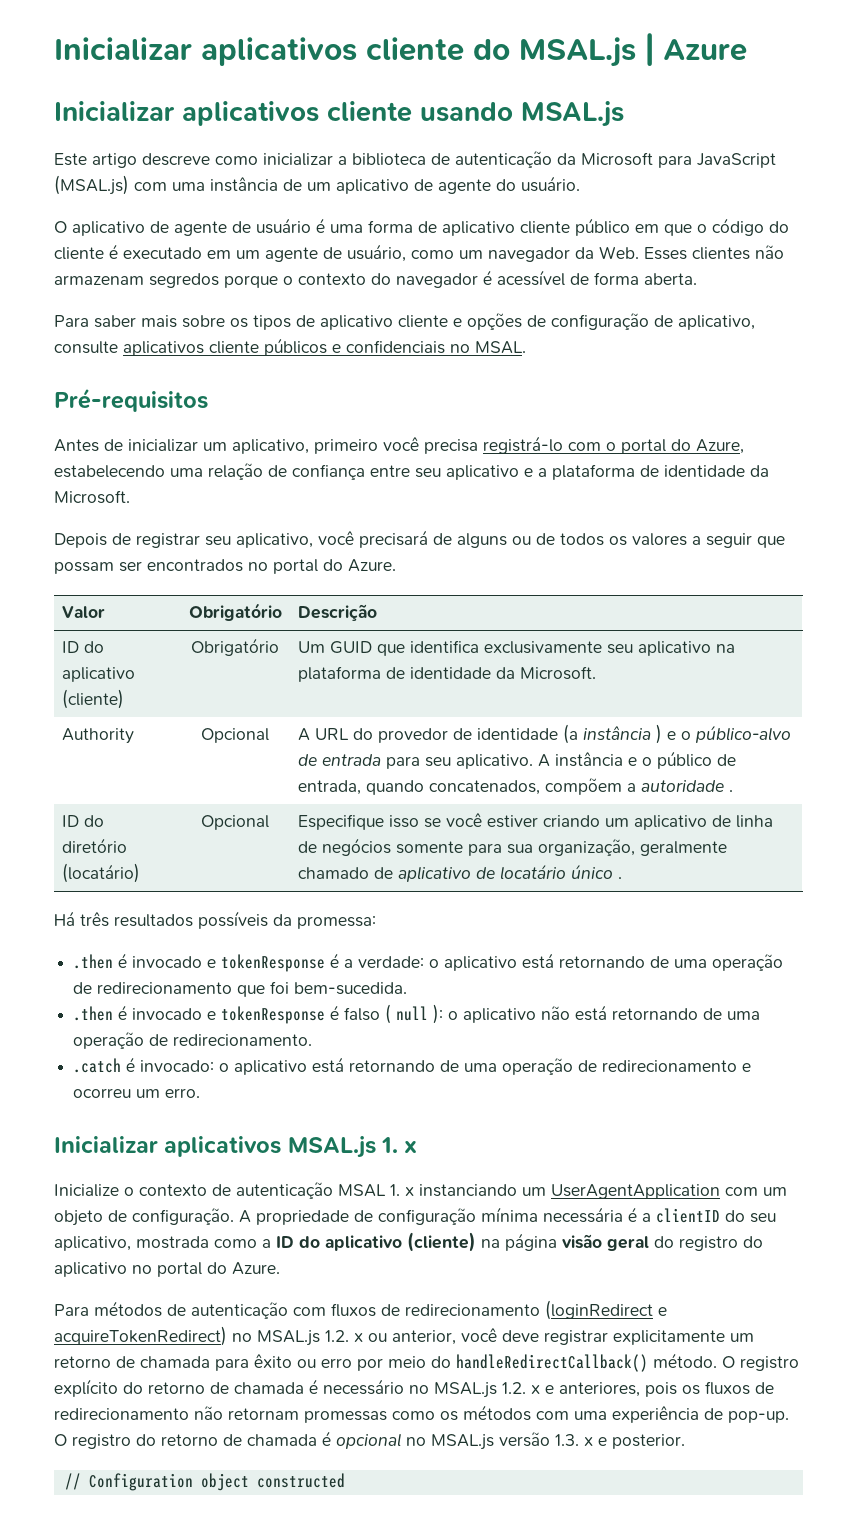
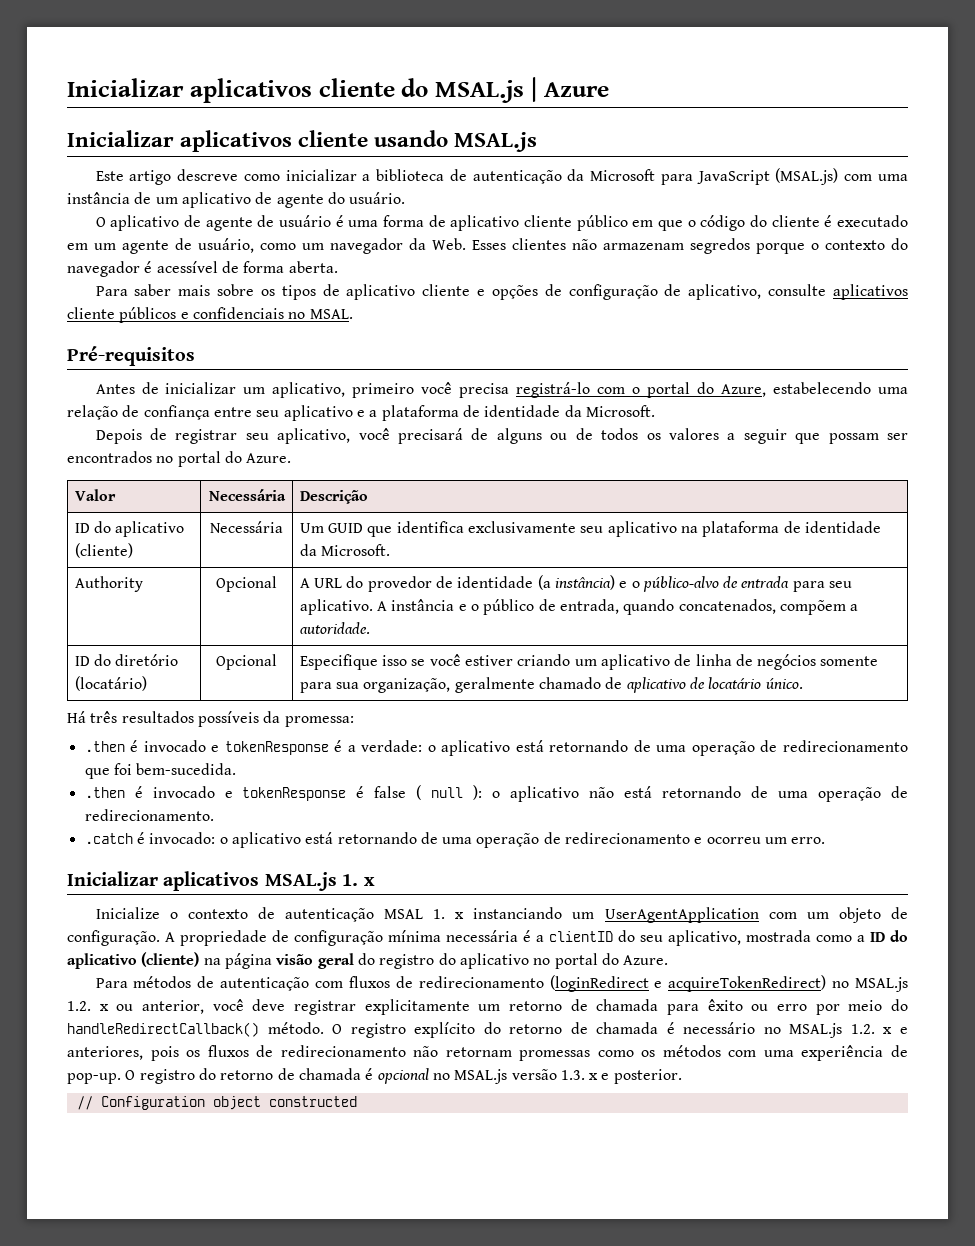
[188,603,282,621] Obrigatório -> [208,489,286,501] Necessária
[191,638,279,656] Obrigatório -> [210,521,283,533] Necessária
[583,724,663,744] instância ) -> [554,575,615,590] instância)
[641,780,734,792] autoridade . -> [299,622,370,634] autoridade.
[571,864,623,879] único . -> [765,678,803,689] único.
[344,1007,381,1021] falso -> [374,786,407,798] false

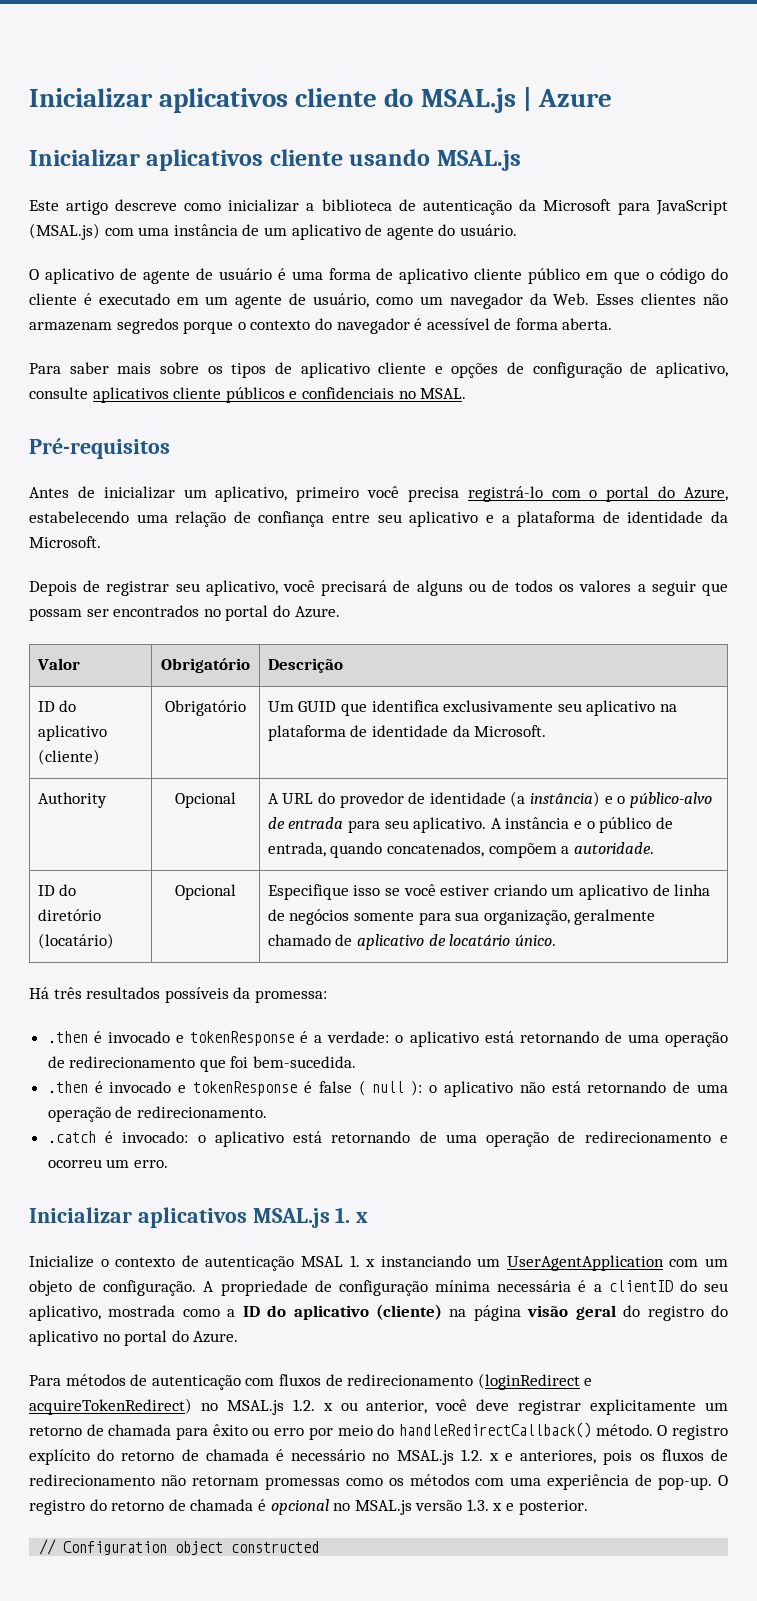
[208,489,286,501] Necessária -> [161,658,250,673] Obrigatório
[210,521,283,533] Necessária -> [165,700,246,716] Obrigatório

